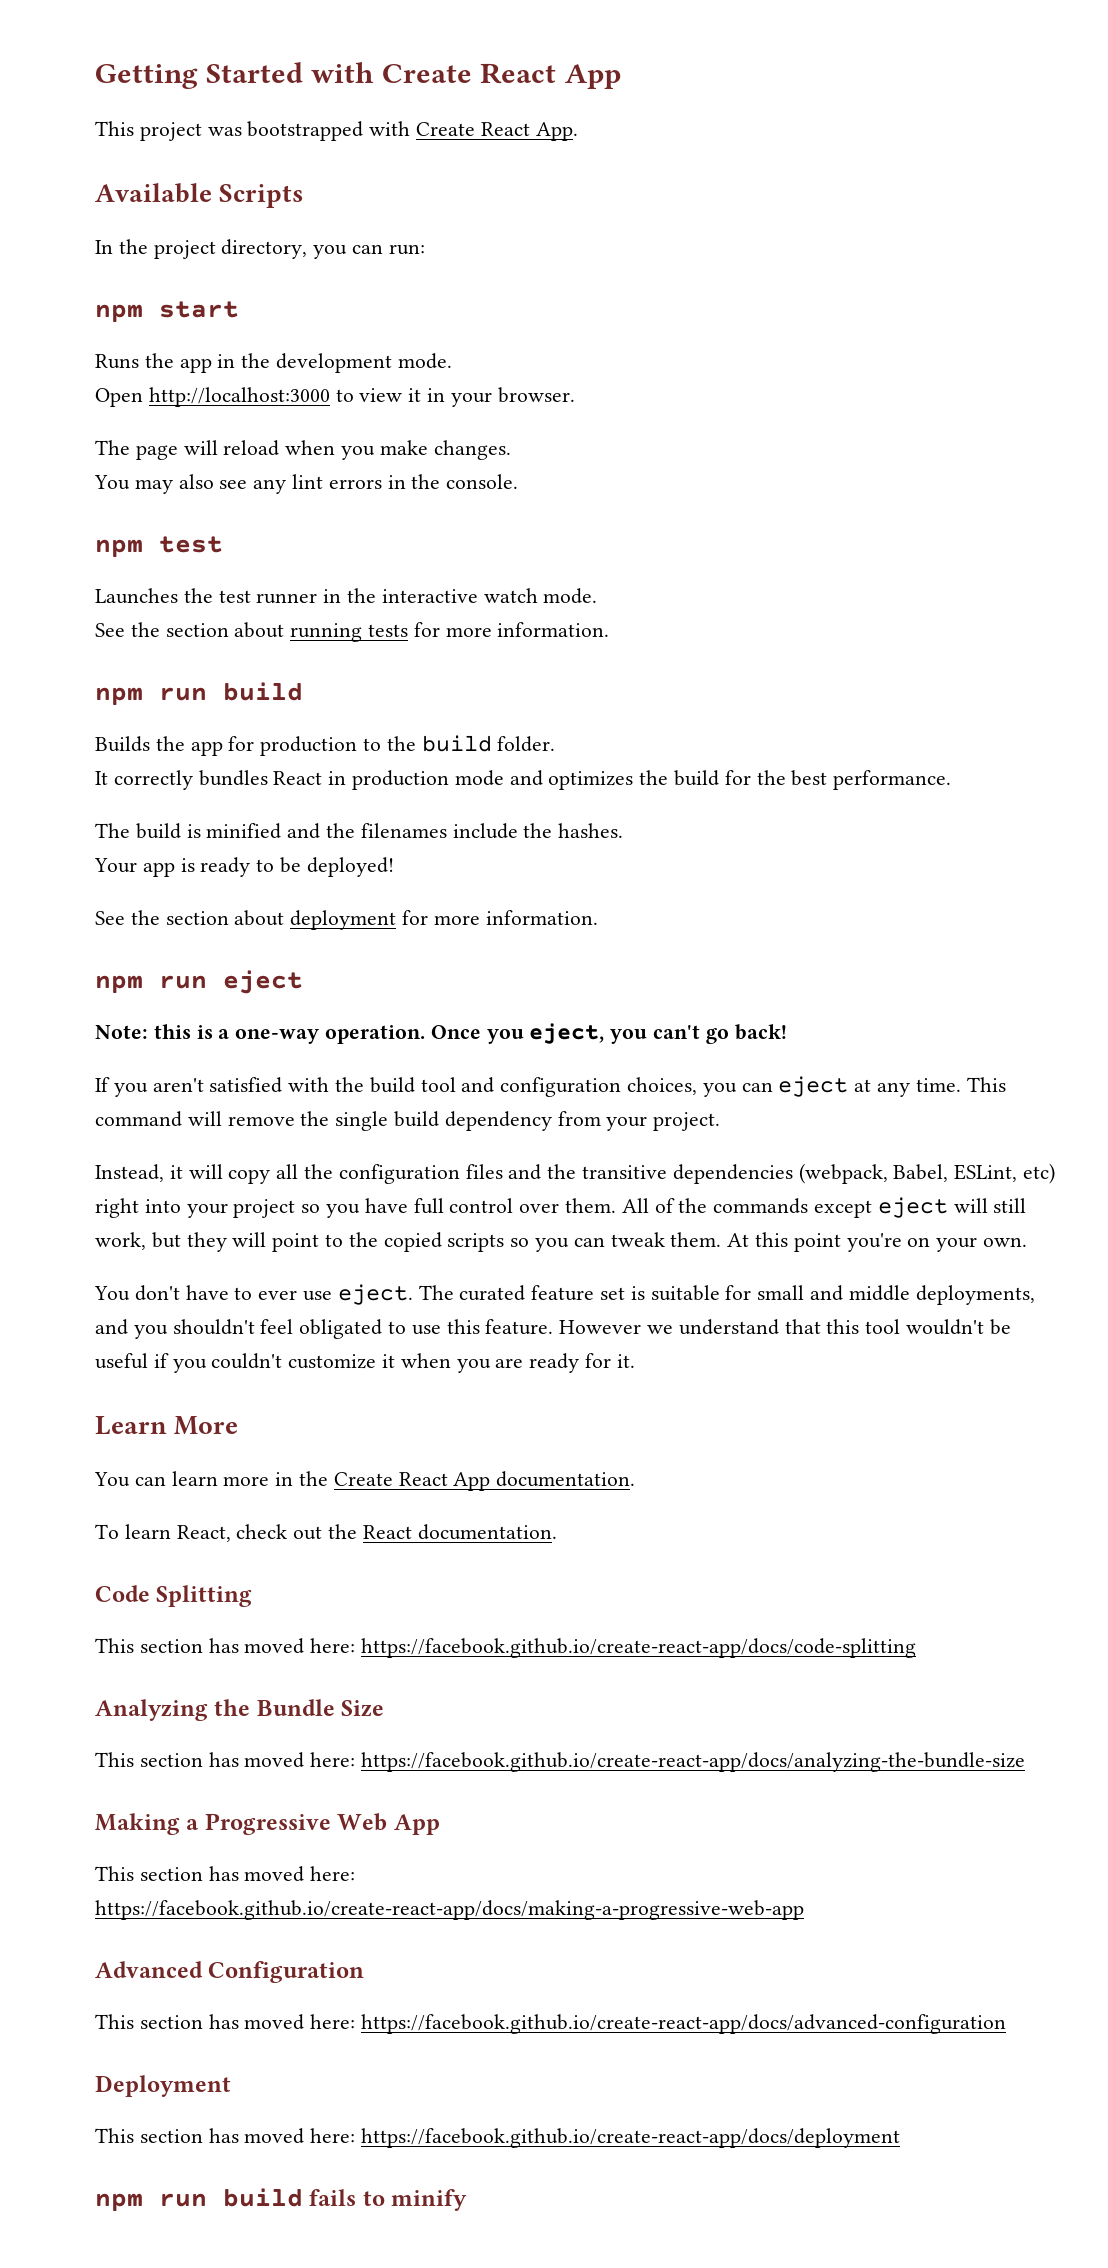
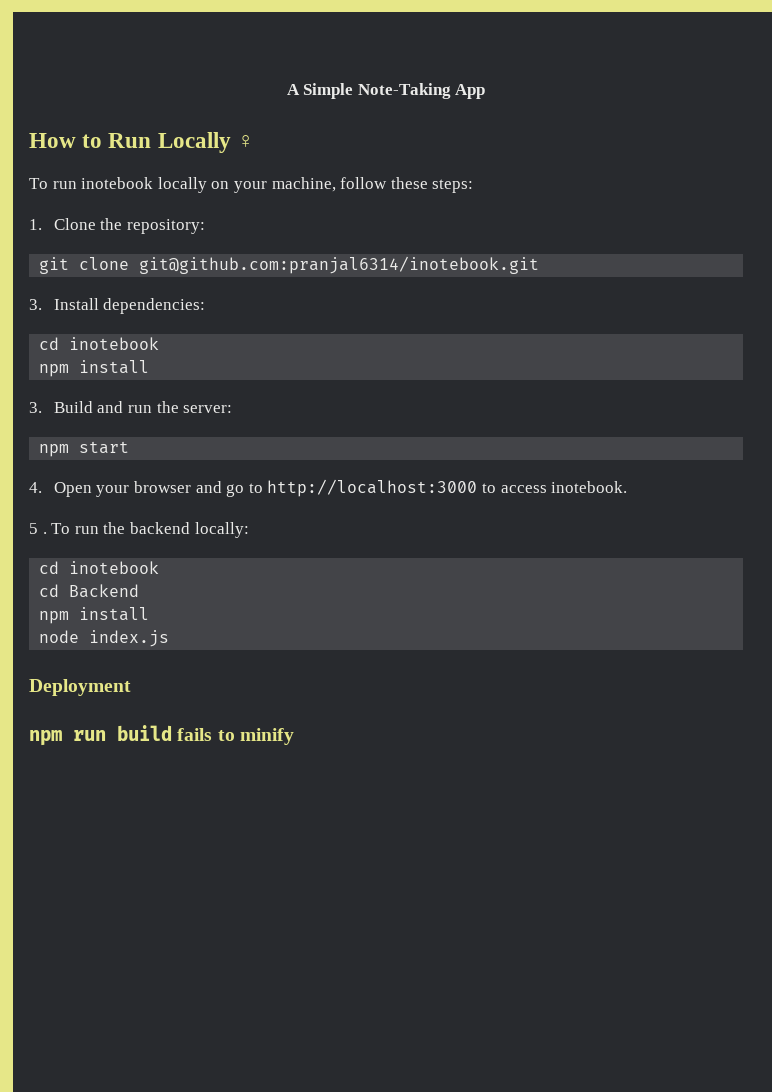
[95,62,621,89] [95,121,578,141] [95,183,305,208] [95,239,425,259] [95,301,239,323] [95,353,452,373] [95,387,575,407] [95,440,511,460] [94,474,519,494] [95,536,223,558] [95,588,598,604] [95,622,610,642] [95,682,303,706] [95,735,556,756] [95,770,952,790] [95,823,624,839] [94,857,394,877] [95,910,598,930] [95,970,303,994] [95,1023,787,1044] [95,1076,1006,1097] [95,1111,721,1131] [95,1163,1056,1184] [95,1197,1027,1218] [95,1232,1028,1252] [94,1284,1035,1305] [95,1319,1011,1339] [95,1353,635,1373] [95,1416,239,1435] [94,1471,636,1491] [95,1524,557,1542] [95,1585,253,1607] [95,1638,917,1658] [95,1699,385,1721] [95,1752,1026,1772] [95,1813,440,1835] [95,1866,356,1882] [95,1900,804,1920] [95,1961,365,1983] [95,2014,1007,2034] [95,2075,231,2097] [95,2128,901,2148] Getting Started with Create React App // This project was bootstrapped with Create React App. // Available Scripts // In the project directory, you can run: // npm start // Runs the app in the development mode. // Open http://localhost:3000 to view it in your browser. // The page will reload when you make changes. // You may also see any lint errors in the console. // npm test // Launches the test runner in the interactive watch mode. // See the section about running tests for more information. // npm run build // Builds the app for production to the build folder. // It correctly bundles React in production mode and optimizes the build for the best performance. // The build is minified and the filenames include the hashes. // Your app is ready to be deployed! // See the section about deployment for more information. // npm run eject // Note: this is a one-way operation. Once you eject, you can't go back! // If you aren't satisfied with the build tool and configuration choices, you can eject at any time. This command will remove the single build dependency from your project. // Instead, it will copy all the configuration files and the transitive dependencies (webpack, Babel, ESLint, etc) right into your project so you have full control over them. All of the commands except eject will still work, but they will point to the copied scripts so you can tweak them. At this point you're on your own. // You don't have to ever use eject. The curated feature set is suitable for small and middle deployments, and you shouldn't feel obligated to use this feature. However we understand that this tool wouldn't be useful if you couldn't customize it when you are ready for it. // Learn More // You can learn more in the Create React App documentation. // To learn React, check out the React documentation. // Code Splitting // This section has moved here: https://facebook.github.io/create-react-app/docs/code-splitting // Analyzing the Bundle Size // This section has moved here: https://facebook.github.io/create-react-app/docs/analyzing-the-bundle-size // Making a Progressive Web App // This section has moved here: https://facebook.github.io/create-react-app/docs/making-a-progressive-web-app // Advanced Configuration // This section has moved here: https://facebook.github.io/create-react-app/docs/advanced-configuration // Deployment // This section has moved here: https://facebook.github.io/create-react-app/docs/deployment -> [286,83,486,99] [29,132,254,153] [29,177,474,193] [29,218,206,234] [39,256,540,274] [29,298,206,314] [39,337,160,350] [39,360,150,377] [29,401,233,413] [39,441,130,457] [29,479,628,497] [29,522,249,538] [39,561,160,574] [39,584,140,598] [39,607,150,624] [39,630,170,647] [29,679,131,696] A Simple Note-Taking App // How to Run Locally ♀ // To run inotebook locally on your machine, follow these steps: // 1. Clone the repository: // git clone git@github.com:pranjal6314/inotebook.git // 3. Install dependencies: // cd inotebook // npm install // 3. Build and run the server: // npm start // 4. Open your browser and go to http://localhost:3000 to access inotebook. // 5 . To run the backend locally: // cd inotebook // cd Backend // npm install // node index.js // Deployment

